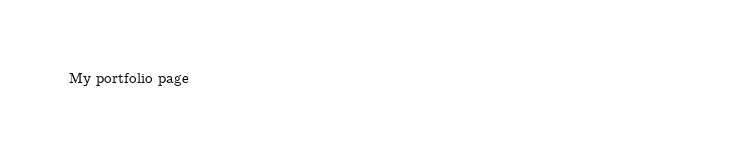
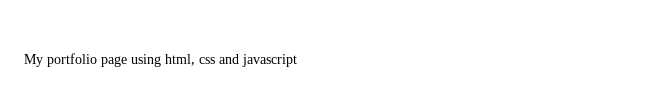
(189, 80) none -> [131,54,297,67] using html, css and javascript

